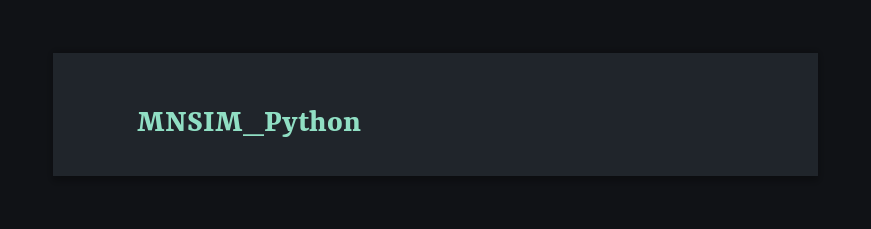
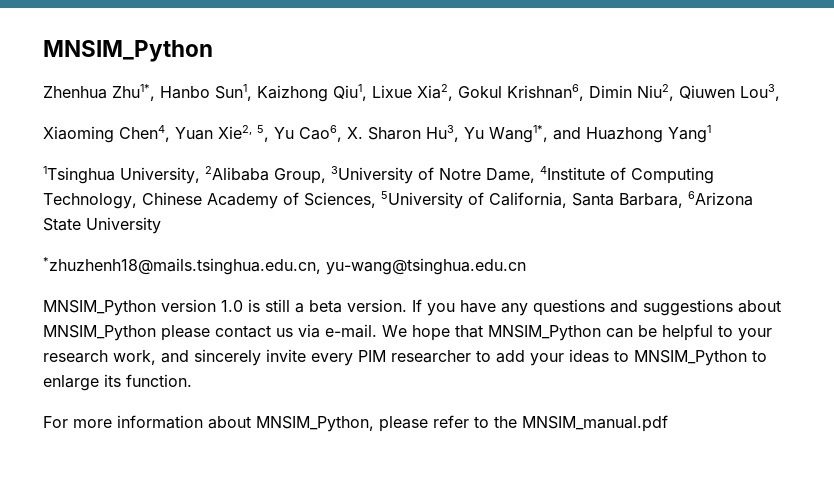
[137,110,361,137] MNSIM_Python -> [43,40,213,62] [43,84,780,102] [43,125,711,143] [43,166,714,184] [43,191,753,209] [43,217,161,234] [43,257,526,275] [43,299,781,316] [43,324,772,341] [43,349,767,366] [43,374,192,391] [43,415,668,432] MNSIM_Python // Zhenhua Zhu1*, Hanbo Sun1, Kaizhong Qiu1, Lixue Xia2, Gokul Krishnan6, Dimin Niu2, Qiuwen Lou3, // Xiaoming Chen4, Yuan Xie2, 5, Yu Cao6, X. Sharon Hu3, Yu Wang1*, and Huazhong Yang1 // 1Tsinghua University, 2Alibaba Group, 3University of Notre Dame, 4Institute of Computing Technology, Chinese Academy of Sciences, 5University of California, Santa Barbara, 6Arizona State University // *zhuzhenh18@mails.tsinghua.edu.cn, yu-wang@tsinghua.edu.cn // MNSIM_Python version 1.0 is still a beta version. If you have any questions and suggestions about MNSIM_Python please contact us via e-mail. We hope that MNSIM_Python can be helpful to your research work, and sincerely invite every PIM researcher to add your ideas to MNSIM_Python to enlarge its function. // For more information about MNSIM_Python, please refer to the MNSIM_manual.pdf

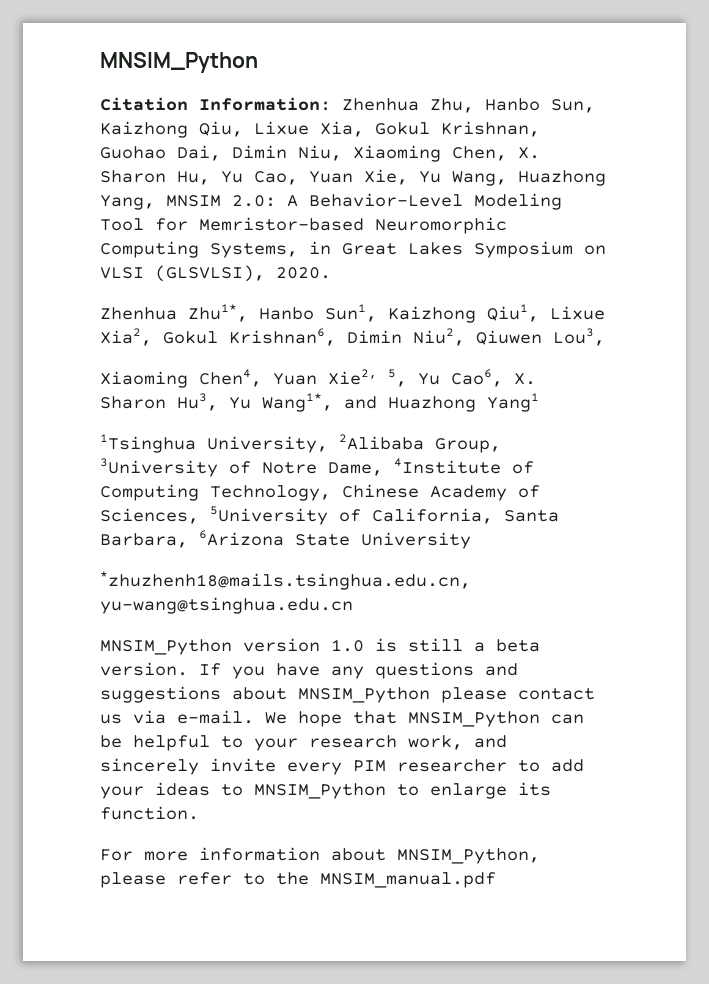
[43,40,213,62] MNSIM_Python -> [100,52,258,73] [100,97,595,113] [100,121,540,138] [100,145,540,162] [100,169,606,186] [100,193,562,210] [100,217,507,234] [100,241,606,258] [100,265,331,282] MNSIM_Python // Citation Information: Zhenhua Zhu, Hanbo Sun, Kaizhong Qiu, Lixue Xia, Gokul Krishnan, Guohao Dai, Dimin Niu, Xiaoming Chen, X. Sharon Hu, Yu Cao, Yuan Xie, Yu Wang, Huazhong Yang, MNSIM 2.0: A Behavior-Level Modeling Tool for Memristor-based Neuromorphic Computing Systems, in Great Lakes Symposium on VLSI (GLSVLSI), 2020.

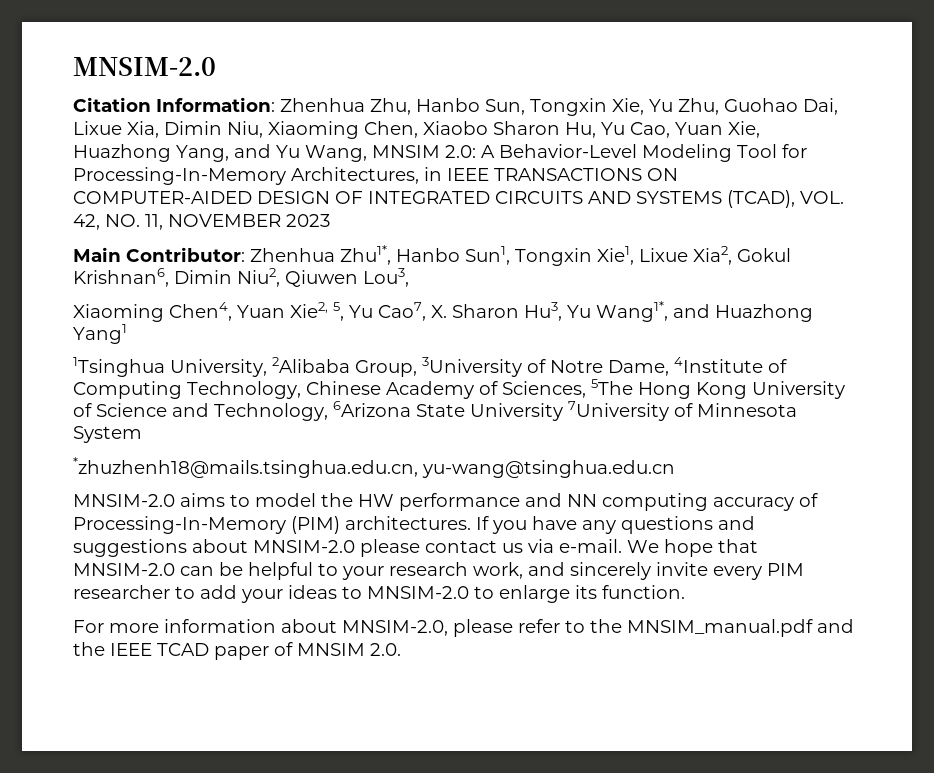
[100,52,258,73] MNSIM_Python -> [73,57,216,76] MNSIM-2.0
[100,121,540,138] [100,145,221,161] Kaizhong Qiu, Lixue Xia, Gokul Krishnan, Guohao Dai, -> [530,98,838,116] [73,121,159,138] Tongxin Xie, Yu Zhu, Guohao Dai, Lixue Xia,
[518,147,540,159] X. -> [423,121,488,135] Xiaobo
[419,170,606,186] [100,195,155,210] Yu Wang, Huazhong Yang, -> [73,144,367,162] Huazhong Yang, and Yu Wang,
[199,217,507,234] [100,241,606,258] [100,265,331,282] Memristor-based Neuromorphic Computing Systems, in Great Lakes Symposium on VLSI (GLSVLSI), 2020. // -> [73,167,678,185] [73,190,844,208] [73,214,330,230] [73,247,245,262] Processing-In-Memory Architectures, in IEEE TRANSACTIONS ON COMPUTER-AIDED DESIGN OF INTEGRATED CIRCUITS AND SYSTEMS (TCAD), VOL. 42, NO. 11, NOVEMBER 2023 // Main Contributor:
[388,304,539,323] Kaizhong Qiu1, -> [515,246,634,266] Tongxin Xie1,
[451,369,503,387] Cao6, -> [378,302,426,321] Cao7,
[210,506,559,525] [100,530,471,549] [100,571,471,590] [100,597,353,614] [100,638,540,655] [100,662,188,676] 5University of California, Santa Barbara, 6Arizona State University // *zhuzhenh18@mails.tsinghua.edu.cn, yu-wang@tsinghua.edu.cn // MNSIM_Python version 1.0 is still a beta version. -> [591,379,845,399] [73,401,797,421] [73,426,142,443] [73,457,675,478] [73,493,818,511] [73,516,471,534] 5The Hong Kong University of Science and Technology, 6Arizona State University 7University of Minnesota System // *zhuzhenh18@mails.tsinghua.edu.cn, yu-wang@tsinghua.edu.cn // MNSIM-2.0 aims to model the HW performance and NN computing accuracy of Processing-In-Memory (PIM) architectures.
[298,687,430,703] MNSIM_Python -> [253,540,355,553] MNSIM-2.0
[408,711,540,727] MNSIM_Python -> [73,563,175,576] MNSIM-2.0
[254,783,386,799] MNSIM_Python -> [367,586,469,599] MNSIM-2.0
[397,848,540,864] MNSIM_Python, -> [342,620,448,636] MNSIM-2.0,
(496, 880) none -> [817,619,854,633] [73,642,401,660] and the IEEE TCAD paper of MNSIM 2.0.

